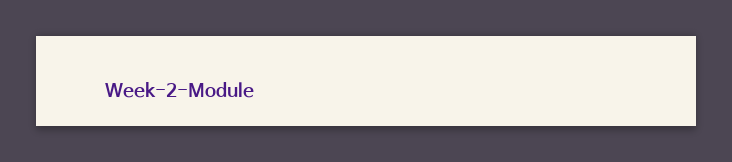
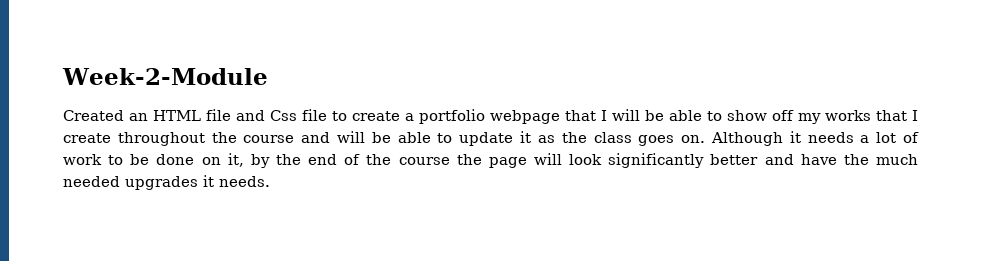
(254, 90) none -> [63,109,918,124] [63,131,920,146] [63,153,918,168] [63,175,270,190] // Created an HTML file and Css file to create a portfolio webpage that I will be able to show off my works that I create throughout the course and will be able to update it as the class goes on. Although it needs a lot of work to be done on it, by the end of the course the page will look significantly better and have the much needed upgrades it needs.

